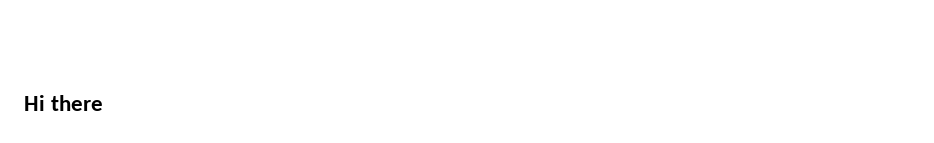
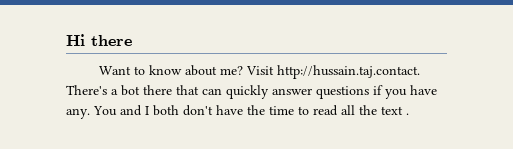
(104, 103) none -> [99,65,421,79] [66,85,437,99] [66,105,409,119] // Want to know about me? Visit http://hussain.taj.contact. There's a bot there that can quickly answer questions if you have any. You and I both don't have the time to read all the text .

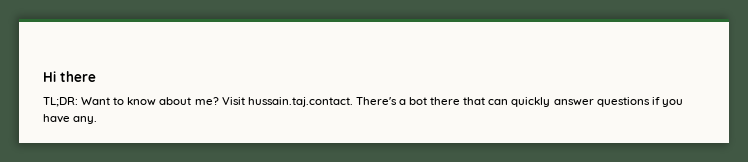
(132, 40) none -> [43,97,78,107] TL;DR:
[277,65,421,79] http://hussain.taj.contact. -> [247,97,353,107] hussain.taj.contact.
[93,105,409,116] You and I both don't have the time to read all the text . -> (98, 120) none

